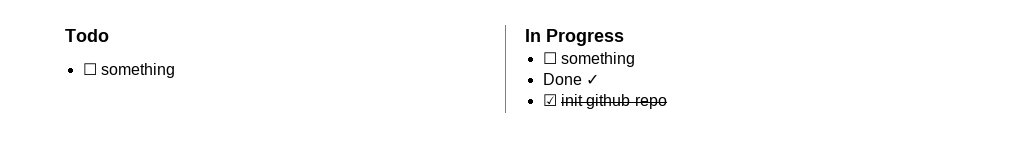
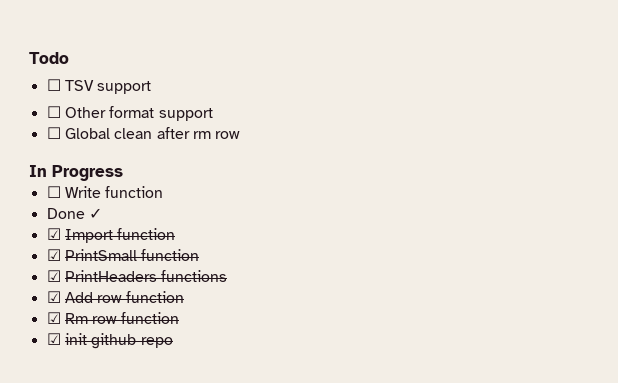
[100,63,175,78] something -> [64,80,152,94] [46,106,213,121] [46,127,241,139] TSV support // ☐ Other format support // ☐ Global clean after rm row
[560,52,635,67] something -> [64,186,164,198] Write function
(599, 79) none -> [46,228,176,243] [46,249,200,261] [46,270,228,282] [46,291,184,303] [46,312,179,324] // ☑ Import function // ☑ PrintSmall function // ☑ PrintHeaders functions // ☑ Add row function // ☑ Rm row function

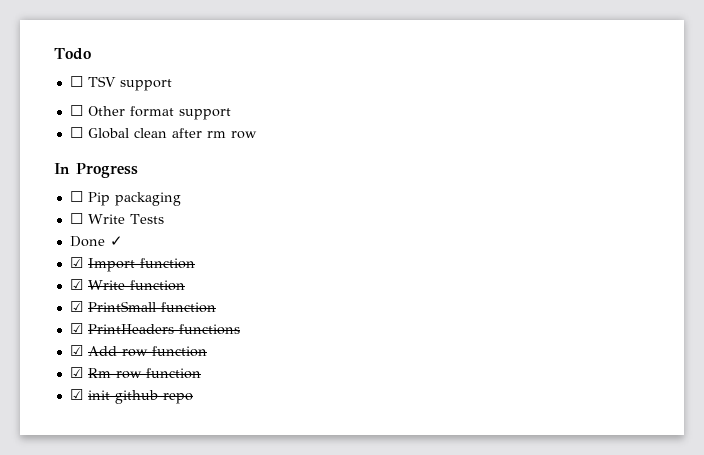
(123, 173) none -> [69,191,181,206] // ☐ Pip packaging
[105,186,164,198] function -> [129,214,164,224] Tests
(176, 234) none -> [69,279,185,291] // ☑ Write function

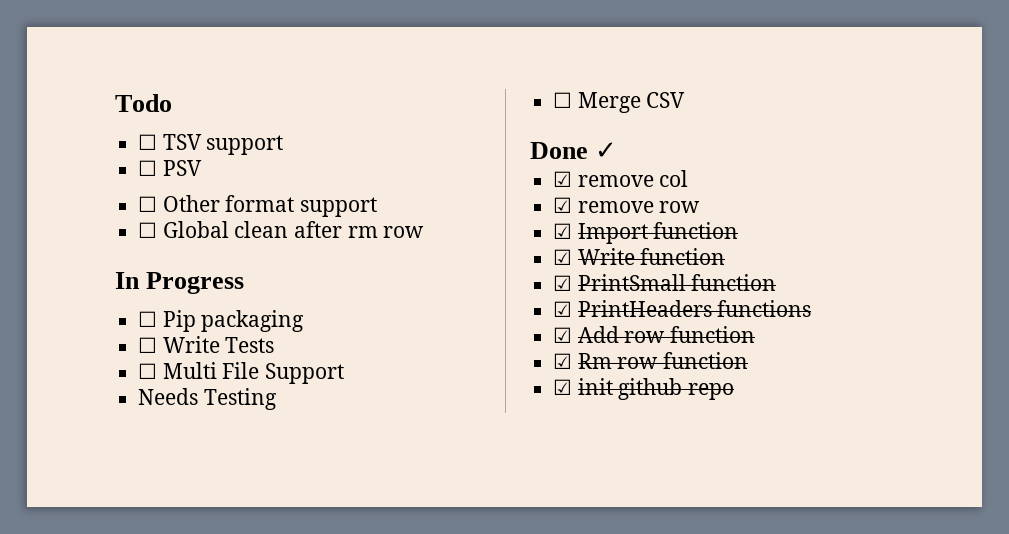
(172, 85) none -> [138,160,202,176] // ☐ PSV
[69,236,123,247] Done ✓ -> [138,362,345,384] [138,388,277,410] [553,92,686,113] [530,142,618,159] [553,170,689,187] [553,197,701,213] ☐ Multi File Support // Needs Testing // ☐ Merge CSV // Done ✓ // ☑ remove col // ☑ remove row

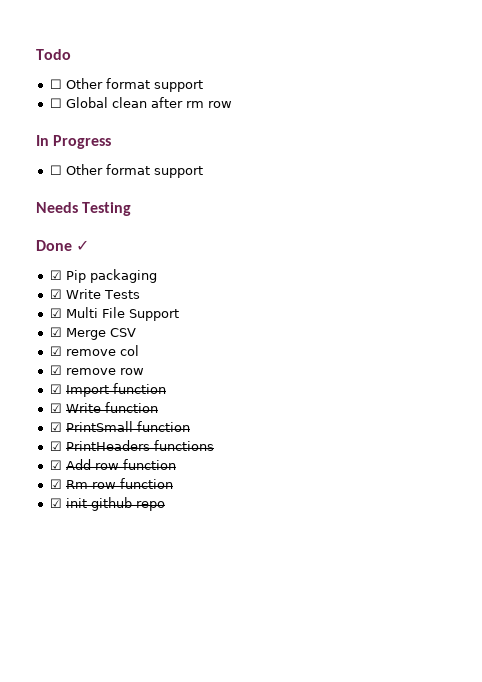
[138,134,284,155] [138,160,202,176] // ☐ TSV support // ☐ PSV -> (71, 54) none
(158, 319) none -> [65,164,203,178] [36,202,132,216] [36,240,90,251] [49,270,62,280] Other format support // Needs Testing // Done ✓ // ☑
[138,337,158,353] ☐ -> [49,289,62,299] ☑
[138,363,158,379] ☐ -> [49,308,62,318] ☑
[138,388,277,410] [553,92,573,108] Needs Testing // ☐ -> [49,327,62,337] ☑
[530,142,618,159] // Done ✓ -> (136, 332) none

